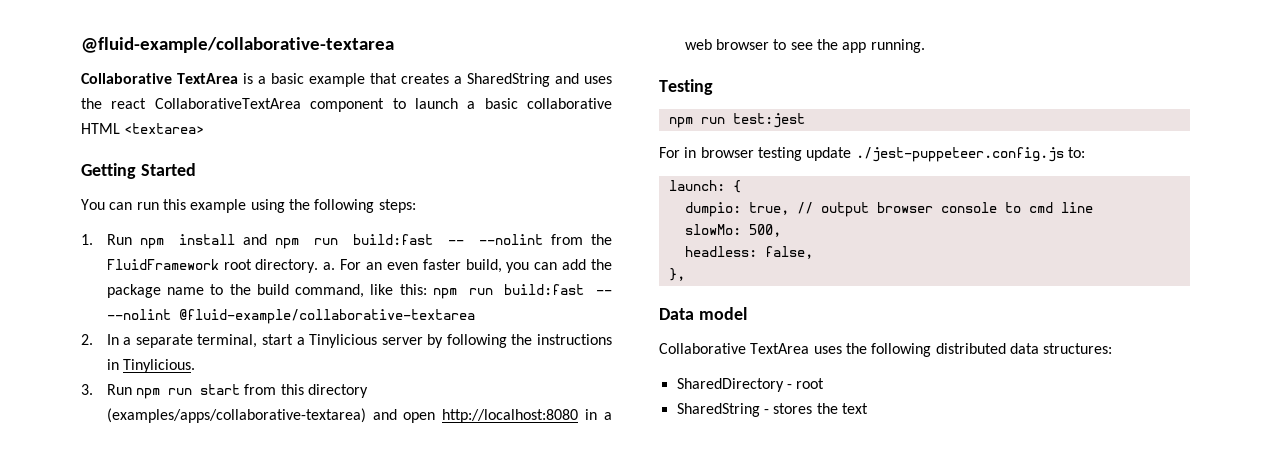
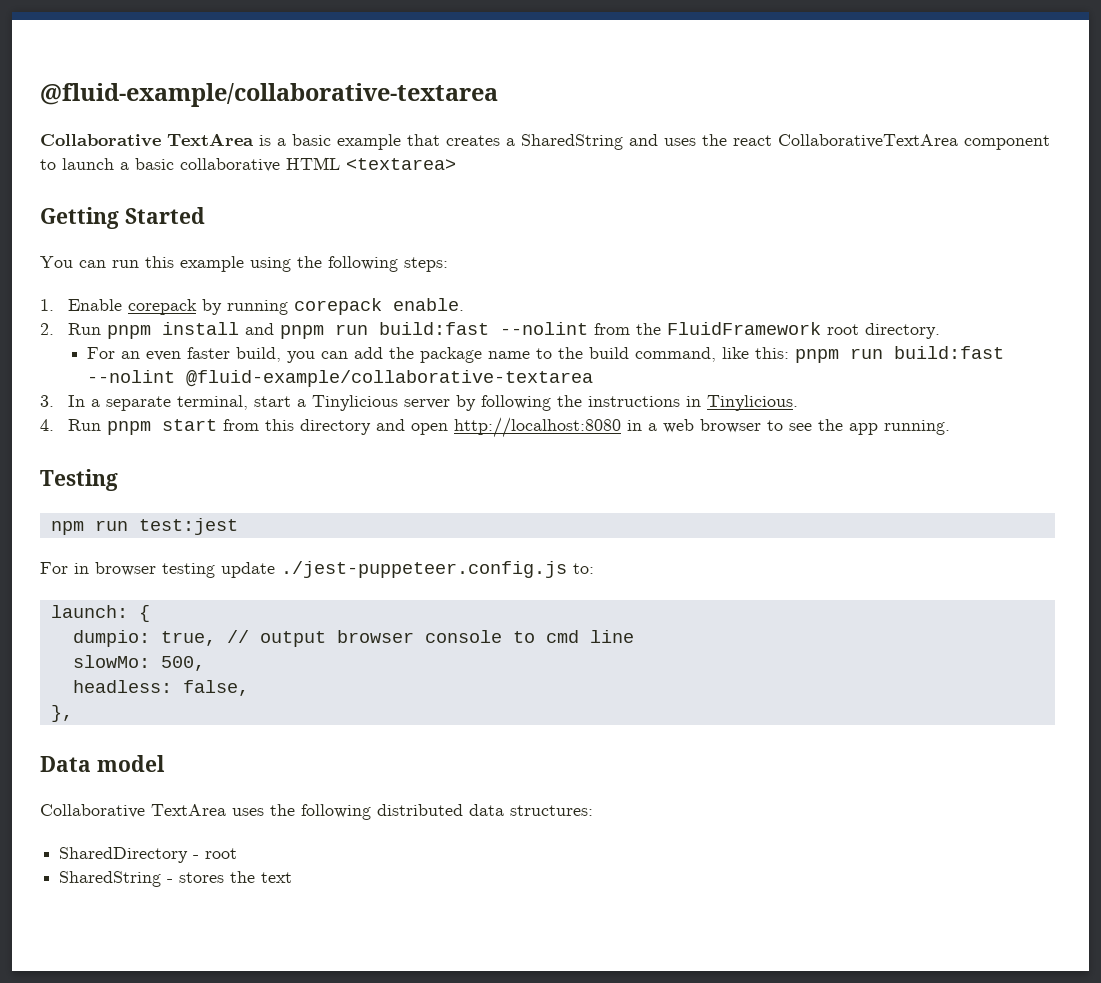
[106,234,164,249] Run npm -> [68,298,465,315] [40,323,152,339] Enable corepack by running corepack enable. // 2. Run pnpm
[274,234,464,249] npm run build:fast -- -> [280,322,490,339] pnpm run build:fast
[323,262,336,270] a. -> (941, 331) //
[433,284,613,299] npm run build:fast -- -> [795,346,1005,363] pnpm run build:fast
[81,334,93,345] 2. -> [40,395,54,407] 3.
[81,384,192,399] 3. Run npm run -> [40,419,152,435] 4. Run pnpm
[106,408,366,423] (examples/apps/collaborative-textarea) -> (372, 427) none

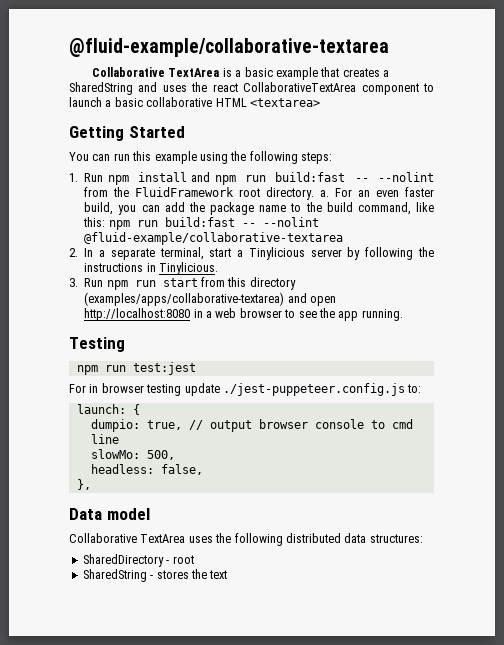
[68,298,465,315] [40,323,152,339] Enable corepack by running corepack enable. // 2. Run pnpm -> [84,173,129,185] Run npm
[280,322,490,339] pnpm run build:fast -> [214,172,369,185] npm run build:fast --
(941, 331) // -> [320,190,330,197] a.
[795,346,1005,363] pnpm run build:fast -> [108,217,256,230] npm run build:fast --
[40,395,54,407] 3. -> [69,248,78,257] 2.
[40,419,152,435] 4. Run pnpm -> [69,278,156,290] 3. Run npm run
(372, 427) none -> [84,292,285,306] (examples/apps/collaborative-textarea)

